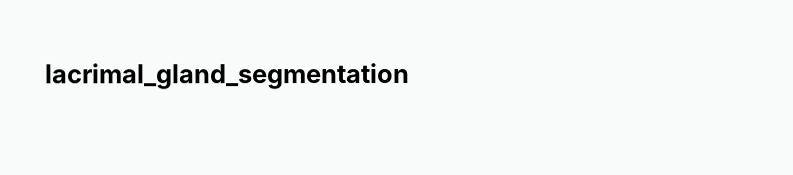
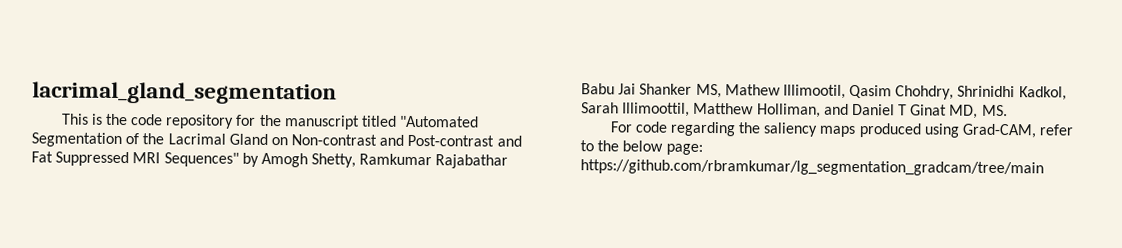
(410, 76) none -> [60,113,480,130] [31,132,522,148] [31,151,509,169] [581,83,1067,101] [581,102,1008,119] [609,121,1075,139] [580,140,703,155] [580,159,1044,177] // This is the code repository for the manuscript titled "Automated Segmentation of the Lacrimal Gland on Non-contrast and Post-contrast and Fat Suppressed MRI Sequences" by Amogh Shetty, Ramkumar Rajabathar Babu Jai Shanker MS, Mathew Illimootil, Qasim Chohdry, Shrinidhi Kadkol, Sarah Illimoottil, Matthew Holliman, and Daniel T Ginat MD, MS. // For code regarding the saliency maps produced using Grad-CAM, refer to the below page: https://github.com/rbramkumar/lg_segmentation_gradcam/tree/main

